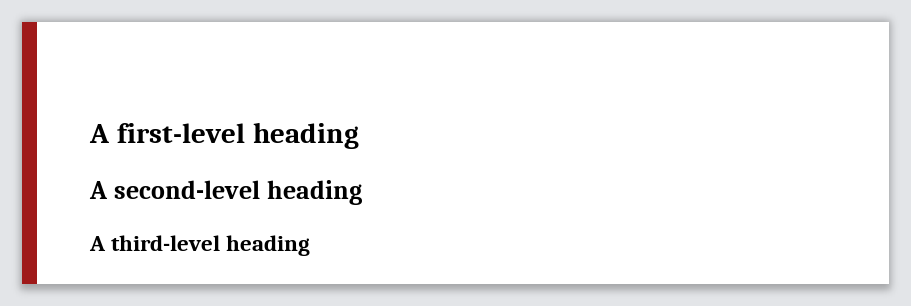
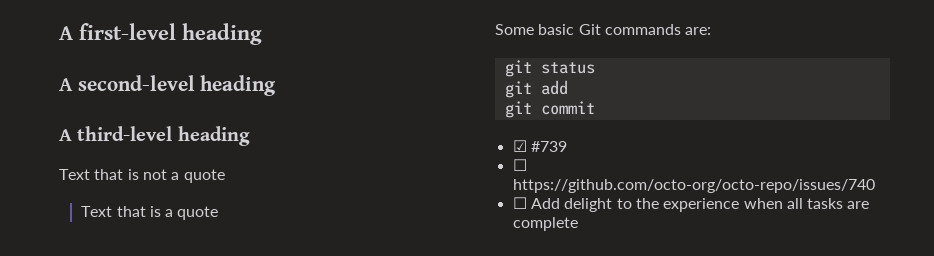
(311, 245) none -> [59,169,225,183] [81,206,219,220] [495,24,712,35] [504,60,595,77] [504,80,568,98] [504,101,595,118] [512,140,567,152] [512,159,527,171] [512,179,875,193] [512,197,870,212] [512,217,578,231] // Text that is not a quote // Text that is a quote // Some basic Git commands are: // git status // git add // git commit // ☑ #739 // ☐ https://github.com/octo-org/octo-repo/issues/740 // ☐ Add delight to the experience when all tasks are complete

